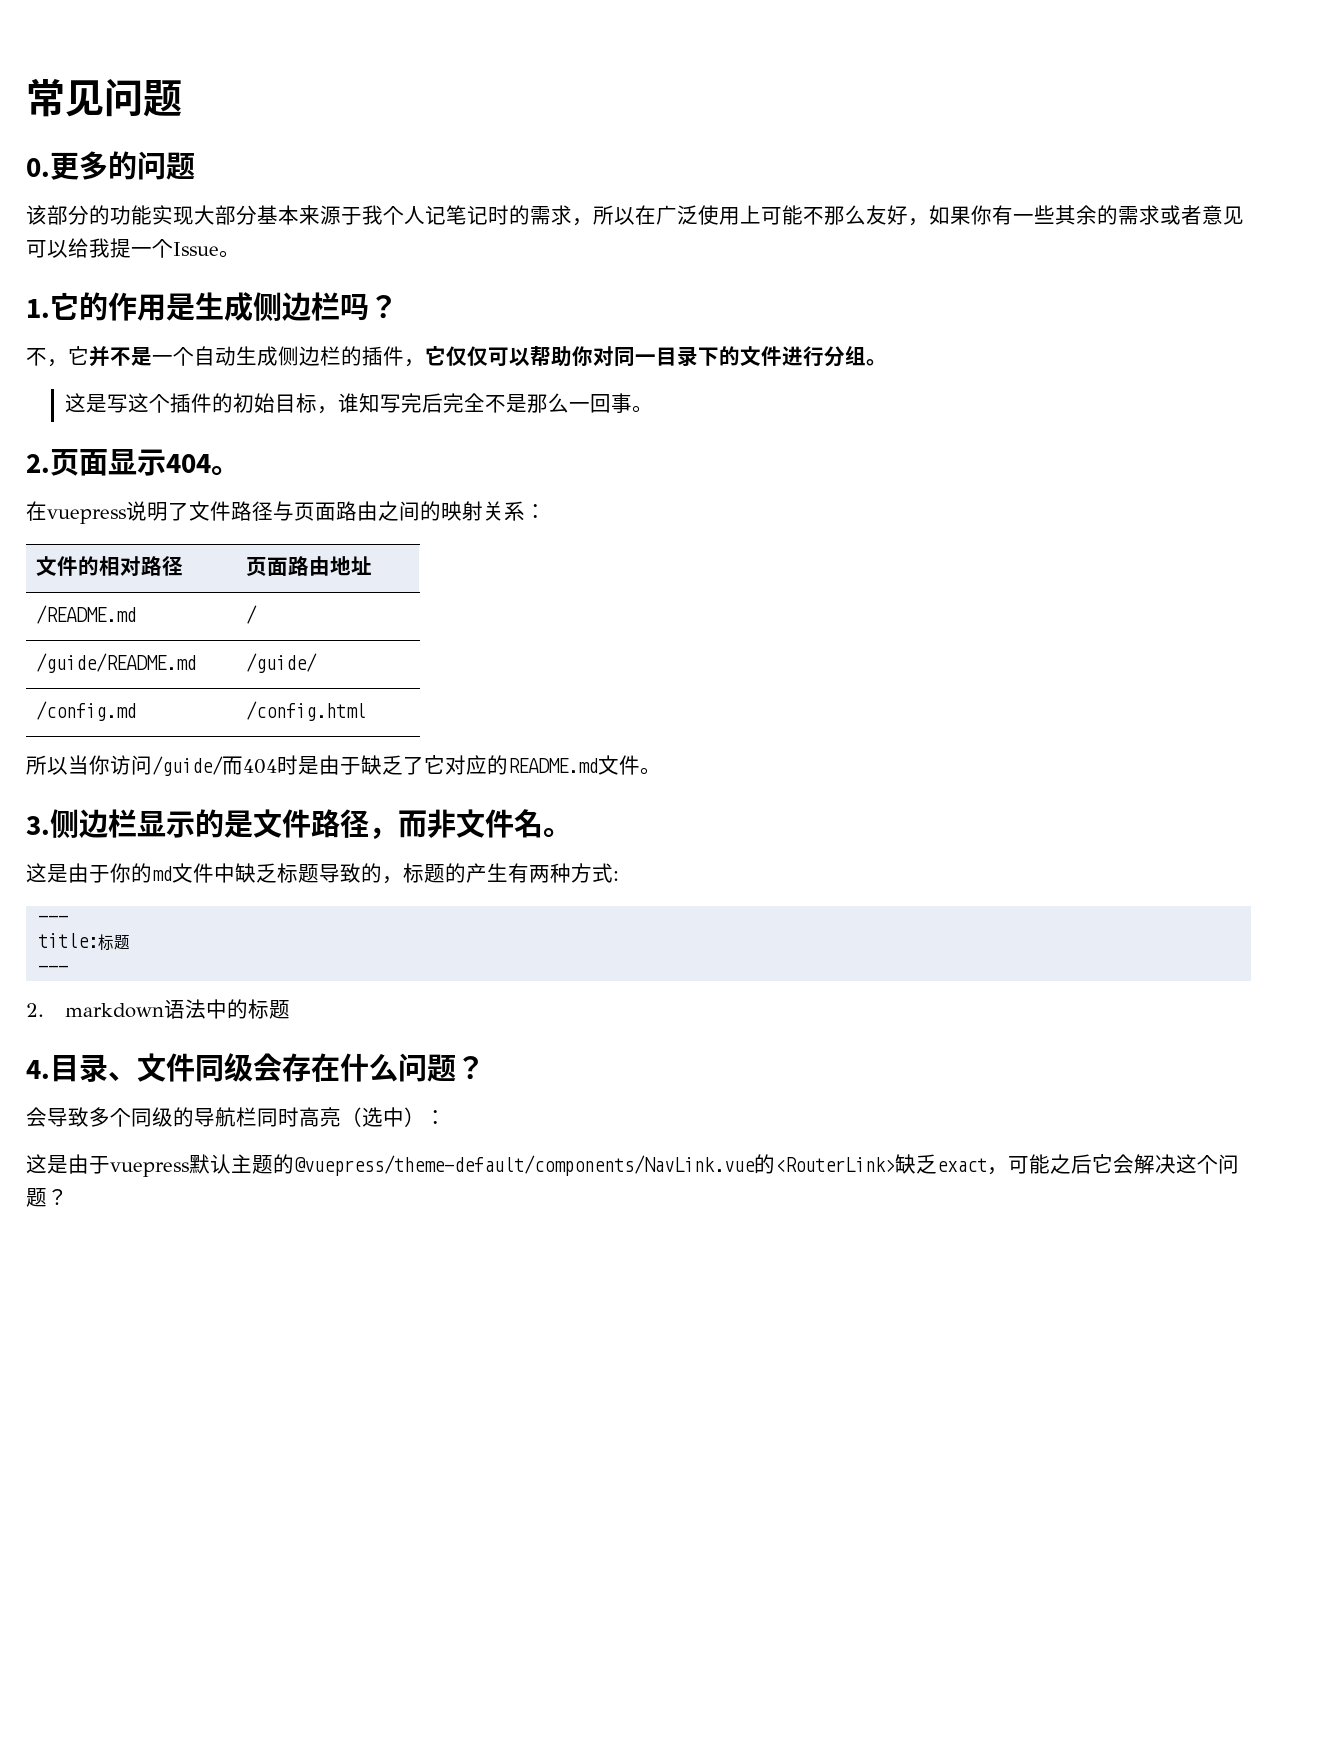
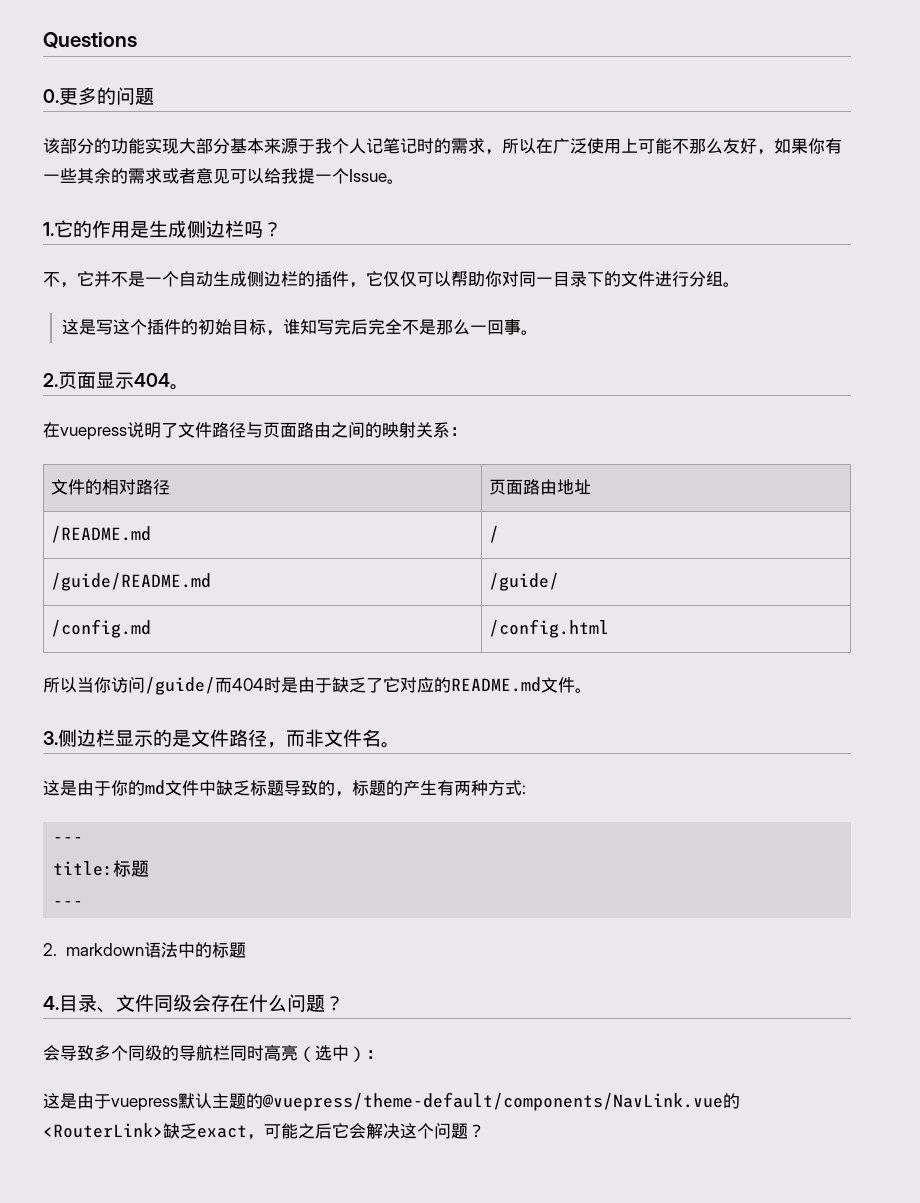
[26,78,182,117] 常见问题 -> [43,32,137,49] Questions

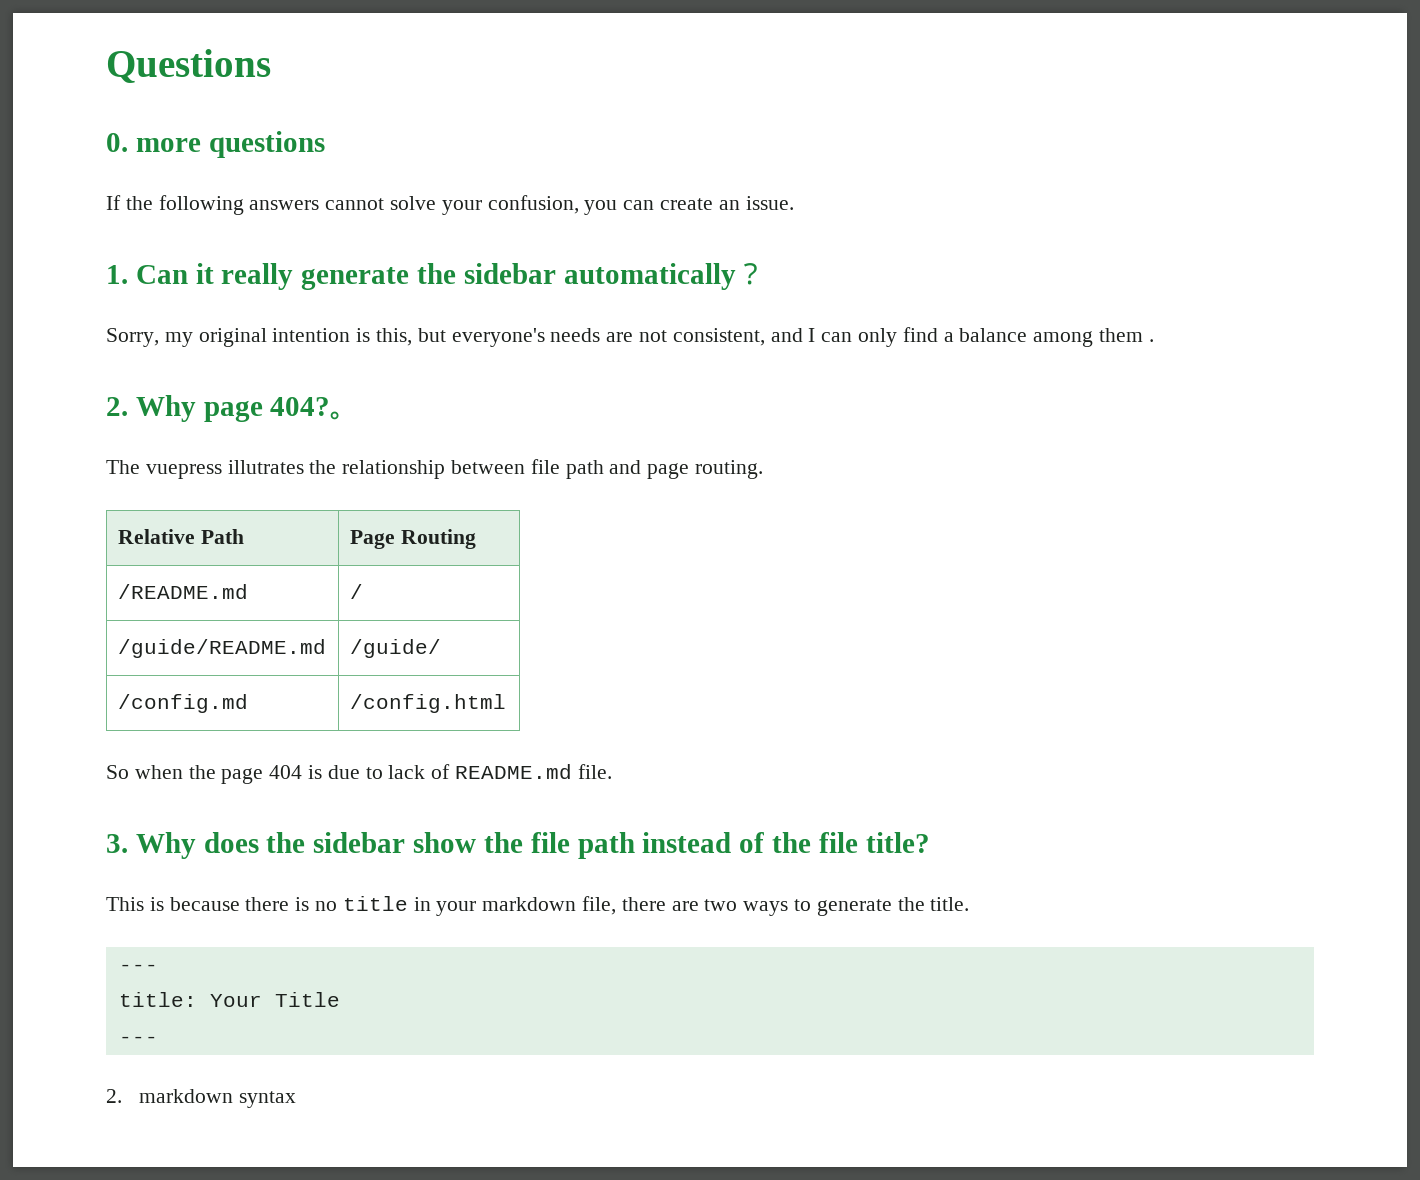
[59,87,154,105] [43,138,842,155] [43,168,404,184] [43,220,282,238] [43,271,740,288] [61,319,538,336] [43,372,189,390] [43,422,467,440] [51,479,171,495] [489,479,592,495] 更多的问题 // 该部分的功能实现大部分基本来源于我个人记笔记时的需求，所以在广泛使用上可能不那么友好，如果你有一些其余的需求或者意见可以给我提一个Issue。 // 1.它的作用是生成侧边栏吗？ // 不，它并不是一个自动生成侧边栏的插件，它仅仅可以帮助你对同一目录下的文件进行分组。 // 这是写这个插件的初始目标，谁知写完后完全不是那么一回事。 // 2.页面显示404。 // 在vuepress说明了文件路径与页面路由之间的映射关系： // 文件的相对路径 | 页面路由地址 -> [135,131,325,158] [106,195,794,215] [106,263,765,290] [106,327,1154,347] [106,395,360,422] [106,459,764,479] [117,529,244,544] [349,529,476,549] more questions // If the following answers cannot solve your confusion, you can create an issue. // 1. Can it really generate the sidebar automatically？ // Sorry, my original intention is this, but everyone's needs are not consistent, and I can only find a balance among them . // 2. Why page 404?。 // The vuepress illutrates the relationship between file path and page routing. // Relative Path | Page Routing
[43,677,592,695] [43,729,400,748] [43,780,526,797] 所以当你访问/guide/而404时是由于缺乏了它对应的README.md文件。 // 3.侧边栏显示的是文件路径，而非文件名。 // 这是由于你的md文件中缺乏标题导致的，标题的产生有两种方式: -> [106,764,612,784] [106,832,930,859] [106,896,970,916] So when the page 404 is due to lack of README.md file. // 3. Why does the sidebar show the file path instead of the file title? // This is because there is no title in your markdown file, there are two ways to generate the title.
[113,860,150,877] 标题 -> [209,992,340,1007] Your Title
[143,942,246,958] [43,994,344,1013] [43,1045,383,1062] [43,1092,740,1111] [43,1123,485,1140] 语法中的标题 // 4.目录、文件同级会存在什么问题？ // 会导致多个同级的导航栏同时高亮（选中）： // 这是由于vuepress默认主题的@vuepress/theme-default/components/NavLink.vue的<RouterLink>缺乏exact，可能之后它会解决这个问题？ -> [238,1091,296,1108] syntax

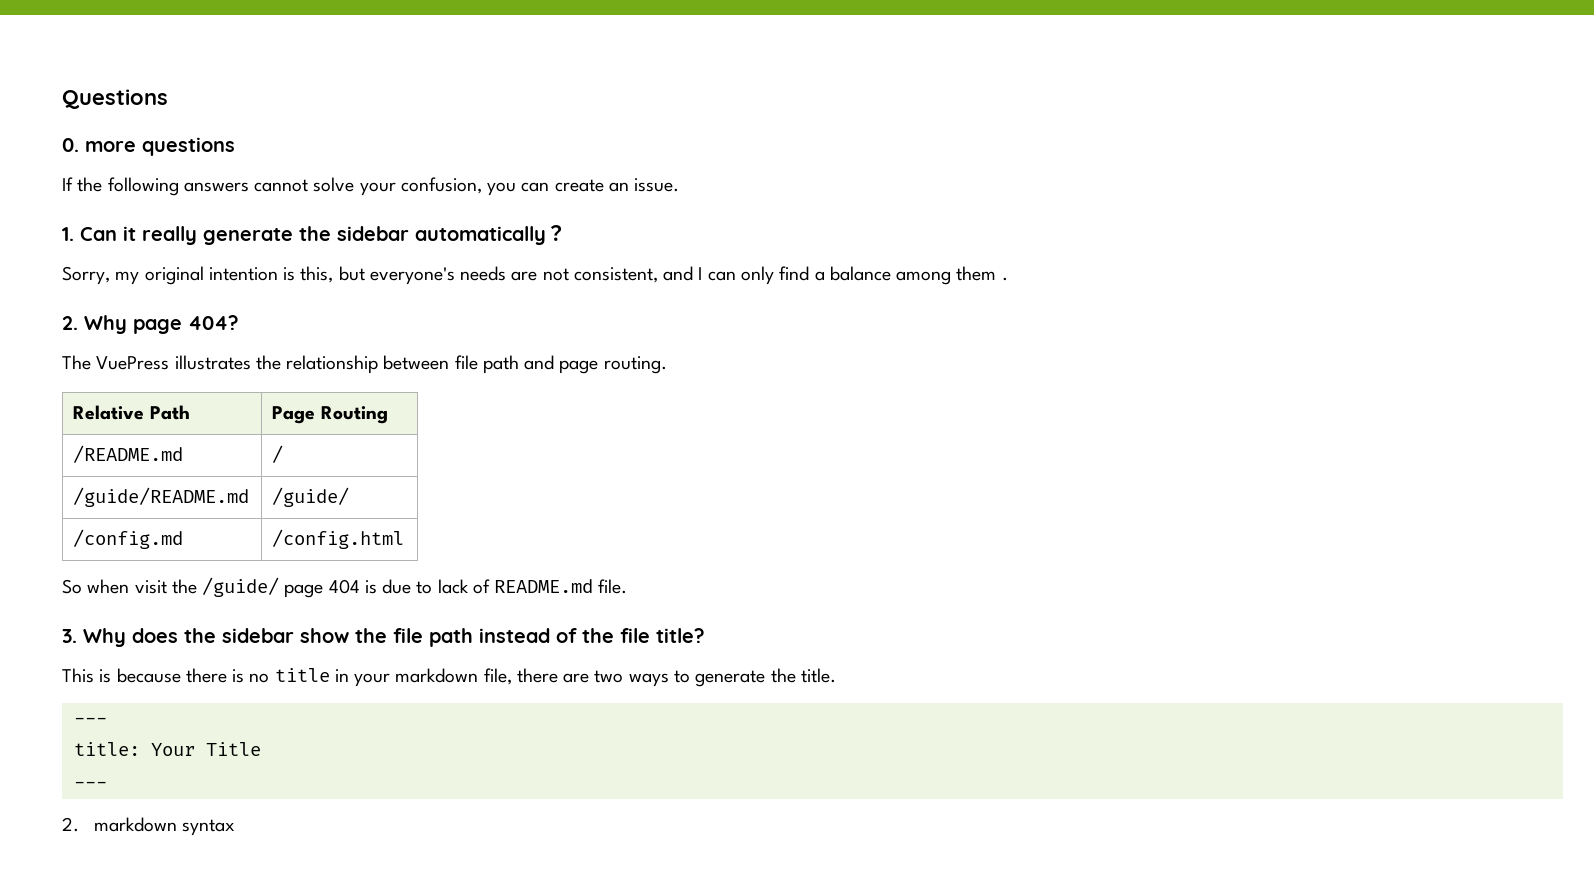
[330,411,360,420] 。 -> (239, 322) none
[145,460,304,479] vuepress illutrates -> [96,355,251,370] VuePress illustrates
[188,765,216,779] the -> [134,577,280,597] visit the /guide/

